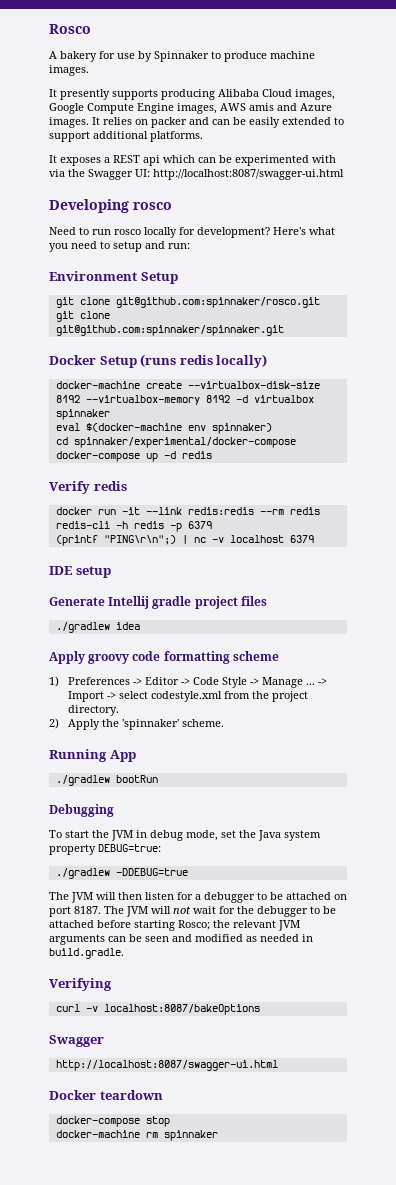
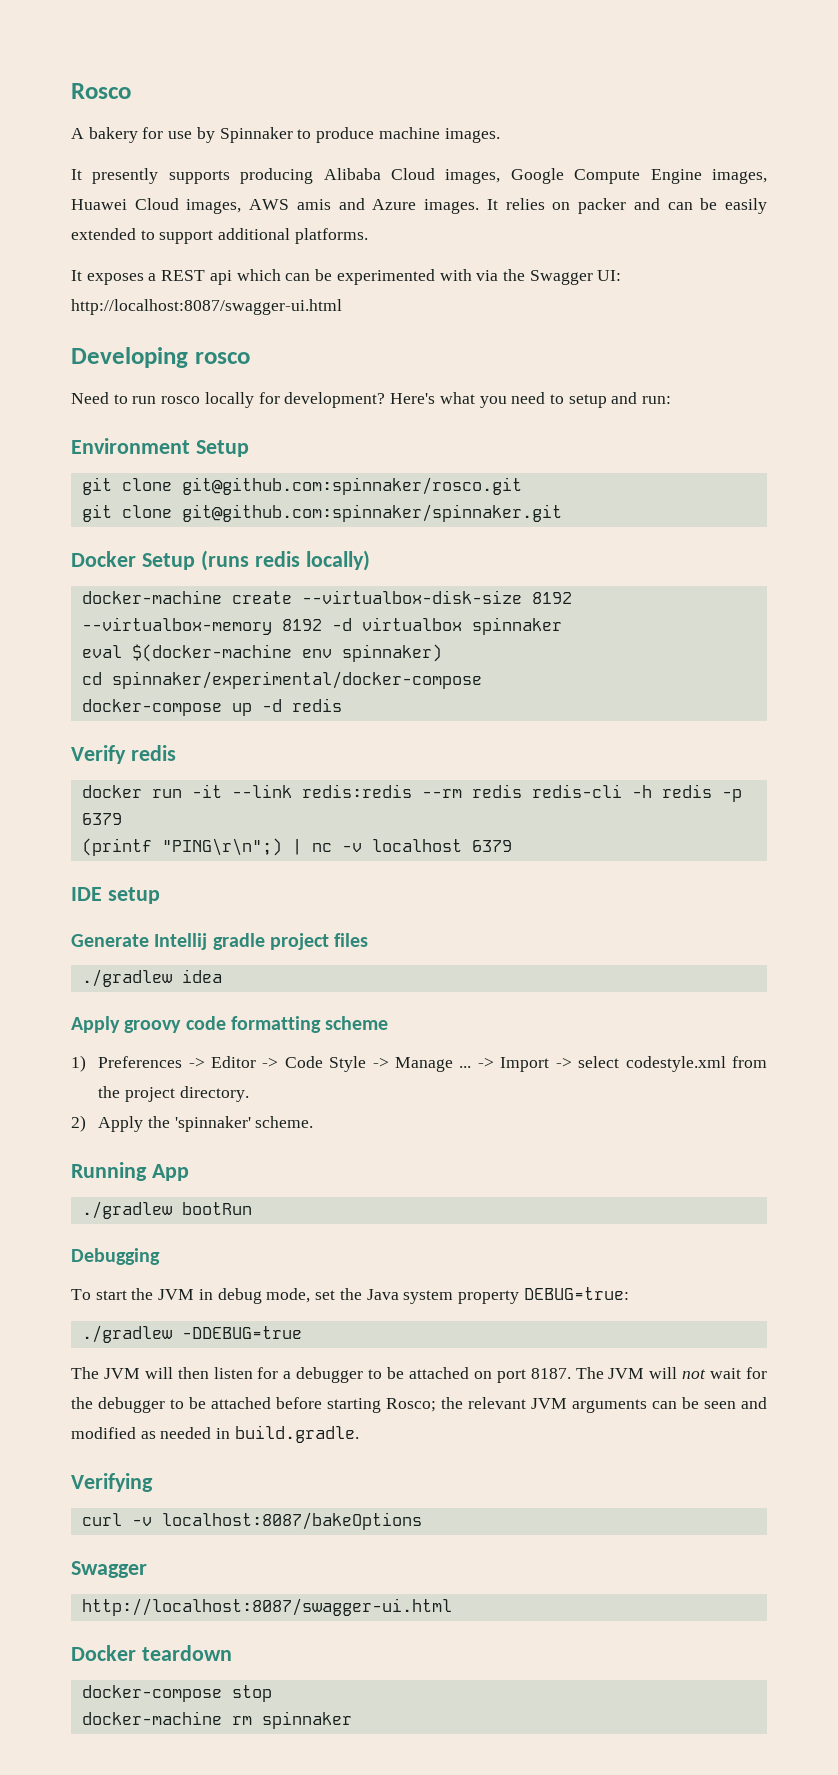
(217, 108) none -> [71,198,242,214] Huawei Cloud images,

